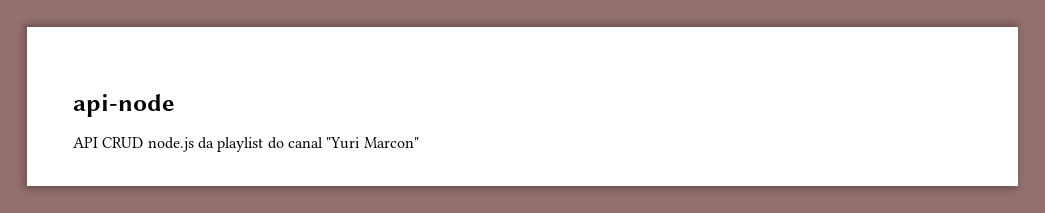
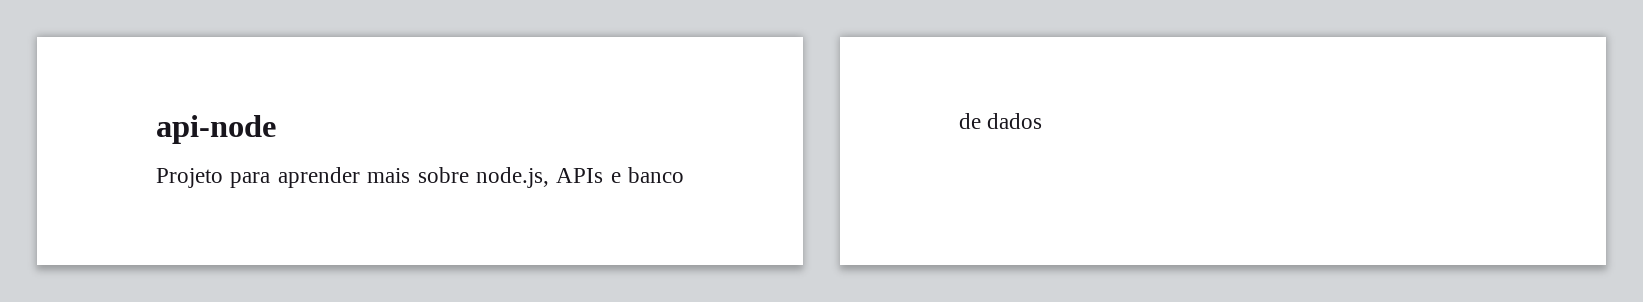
[73,137,419,152] API CRUD node.js da playlist do canal "Yuri Marcon" -> [156,167,684,188] [959,113,1043,129] Projeto para aprender mais sobre node.js, APIs e banco de dados

